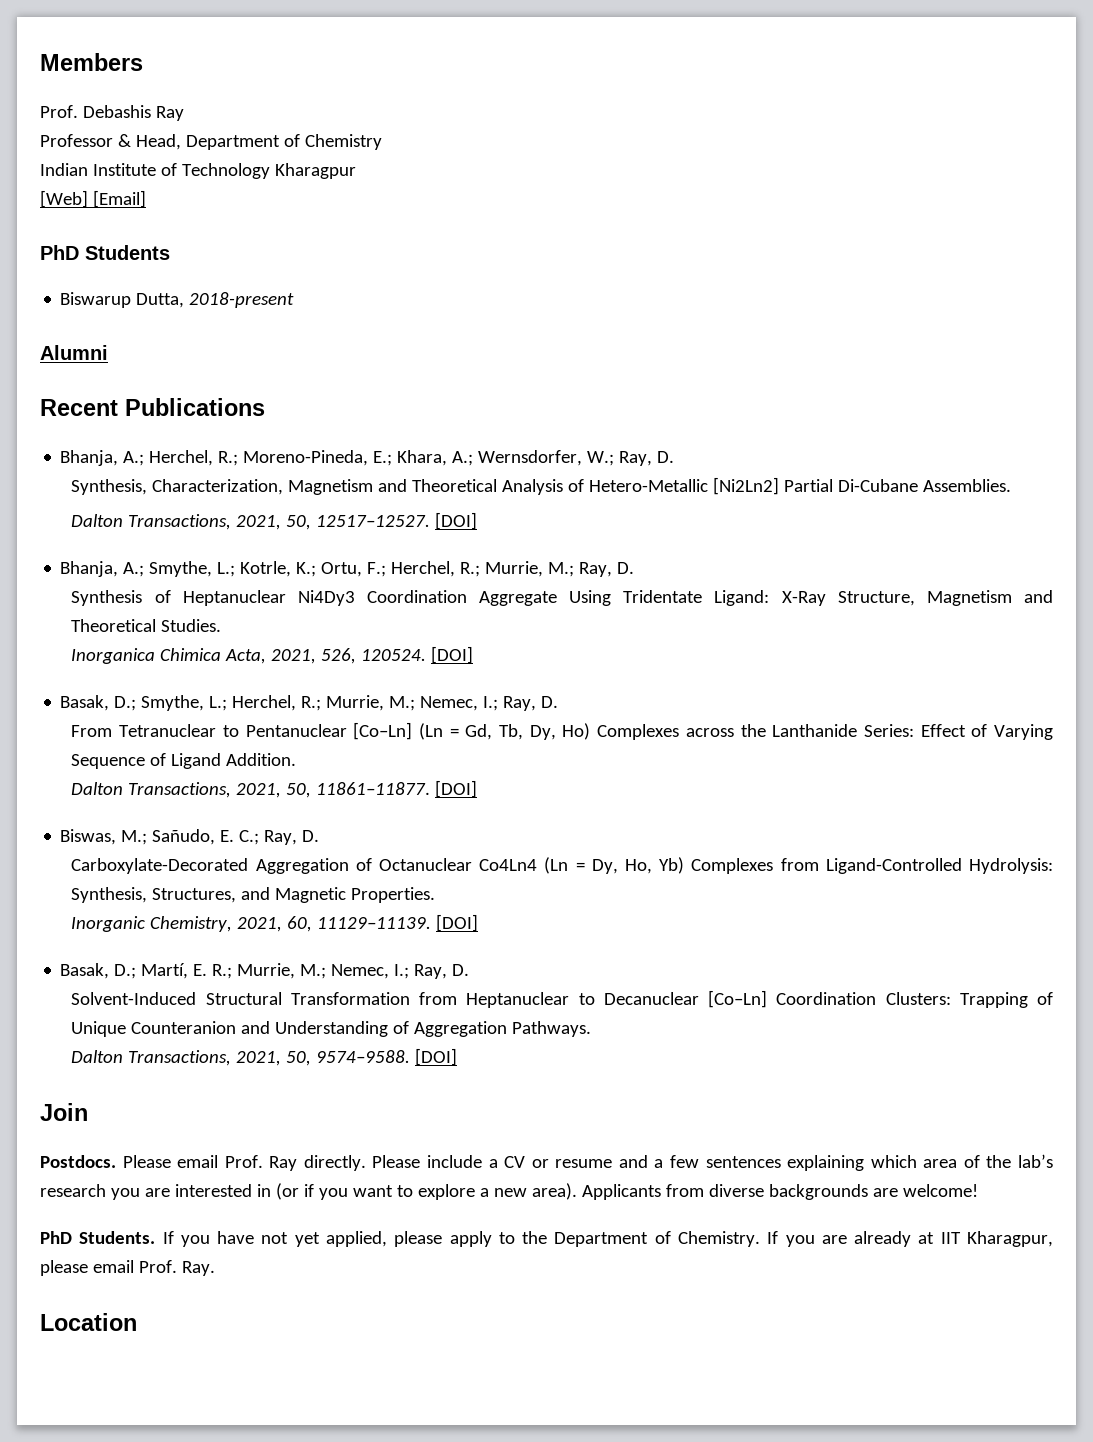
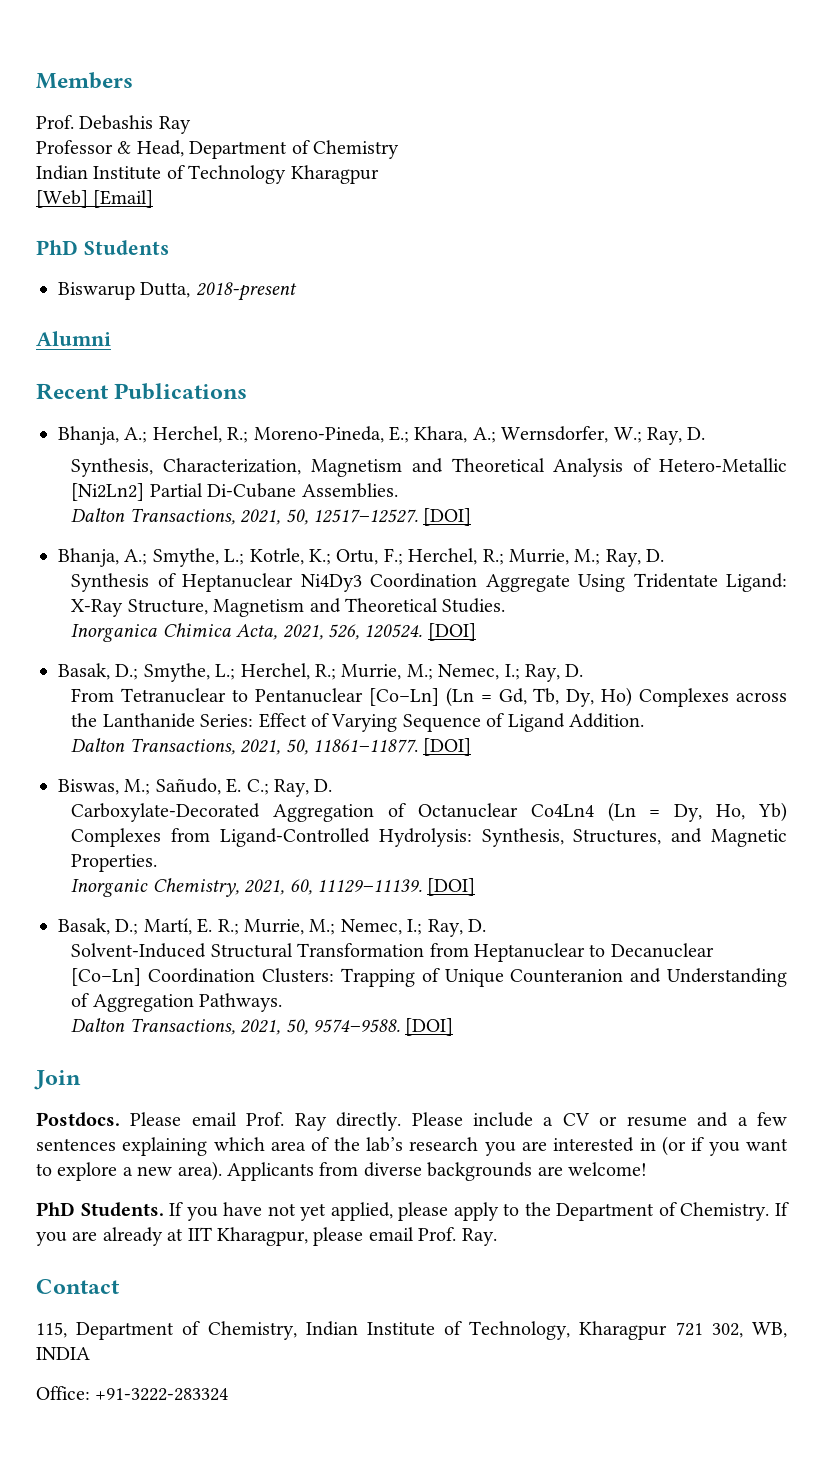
[40,1313,137,1331] Location -> [36,1279,120,1294] [36,1321,787,1340] [36,1347,90,1360] [36,1386,229,1401] Contact // 115, Department of Chemistry, Indian Institute of Technology, Kharagpur 721 302, WB, INDIA // Office: +91-3222-283324

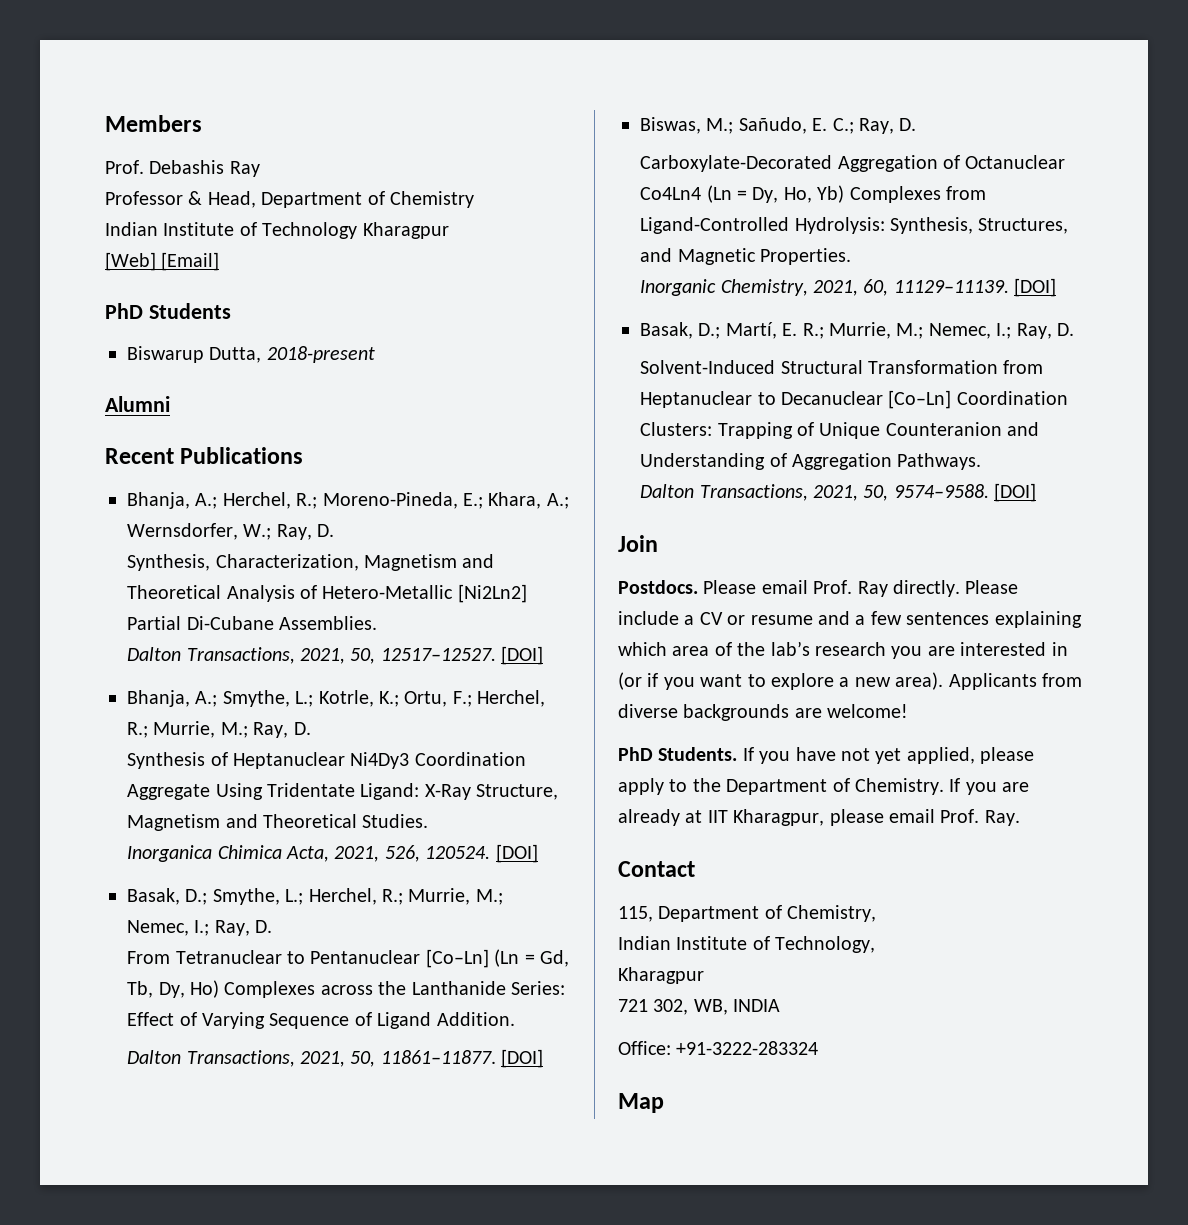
(297, 1330) none -> (877, 913) //
[579,1321,668,1340] Kharagpur -> [618,967,704,984] // Kharagpur //
(229, 1394) none -> [618,1093,664,1113] // Map

